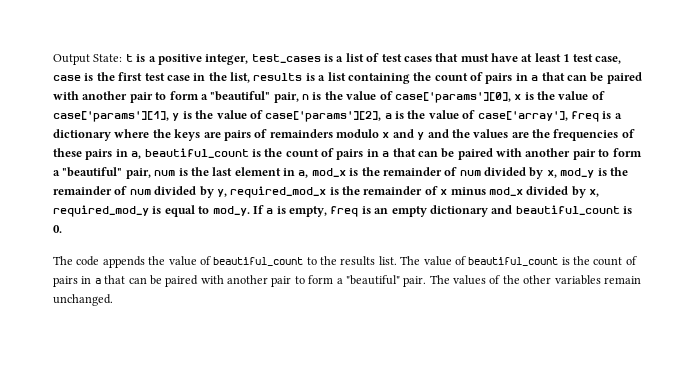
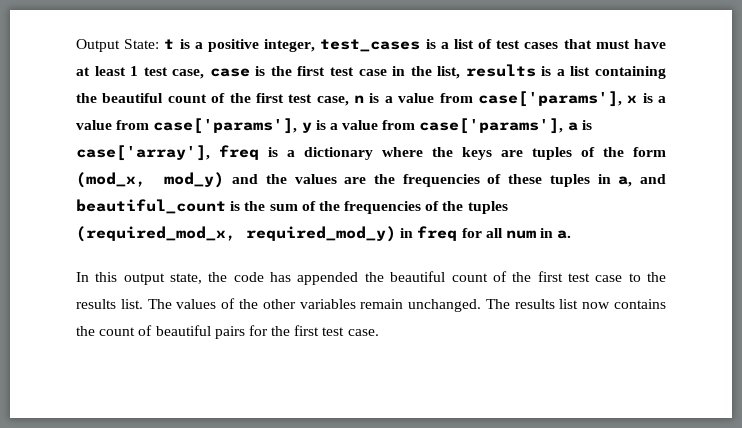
[434,72,642,84] [53,91,605,103] [53,110,476,122] count of pairs in a that can be paired with another pair to form a "beautiful" pair, n is the value of case['params'][0], x is the value of case['params'][1], y is the value of case['params'][2], a is the value of -> [102,91,666,107] [76,118,592,134] beautiful count of the first test case, n is a value from case['params'], x is a value from case['params'], y is a value from case['params'], a is
[223,129,425,141] pairs of remainders modulo x and y -> [532,147,666,160] [76,172,225,188] tuples of the form (mod_x, mod_y)
[85,148,642,160] [53,167,628,179] [53,186,599,198] [53,205,632,217] [53,225,62,233] [53,256,304,268] pairs in a, beautiful_count is the count of pairs in a that can be paired with another pair to form a "beautiful" pair, num is the last element in a, mod_x is the remainder of num divided by x, mod_y is the remainder of num divided by y, required_mod_x is the remainder of x minus mod_x divided by x, required_mod_y is equal to mod_y. If a is empty, freq is an empty dictionary and beautiful_count is 0. // The code appends the value of beautiful_count -> [549,174,666,187] [76,199,508,214] [76,226,572,242] [76,271,623,285] tuples in a, and beautiful_count is the sum of the frequencies of the tuples (required_mod_x, required_mod_y) in freq for all num in a. // In this output state, the code has appended the beautiful count of the first test case
[423,256,637,266] [53,275,450,287] value of beautiful_count is the count of pairs in a that can be paired with another pair to form a "beautiful" pair. The -> (172, 304) none
(113, 300) none -> [485,299,666,309] [76,325,379,339] The results list now contains the count of beautiful pairs for the first test case.

